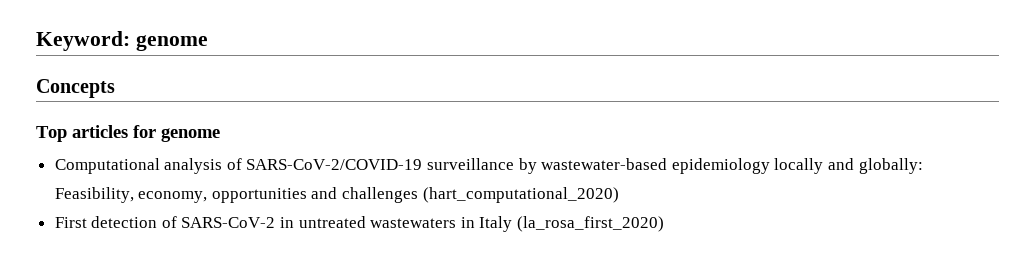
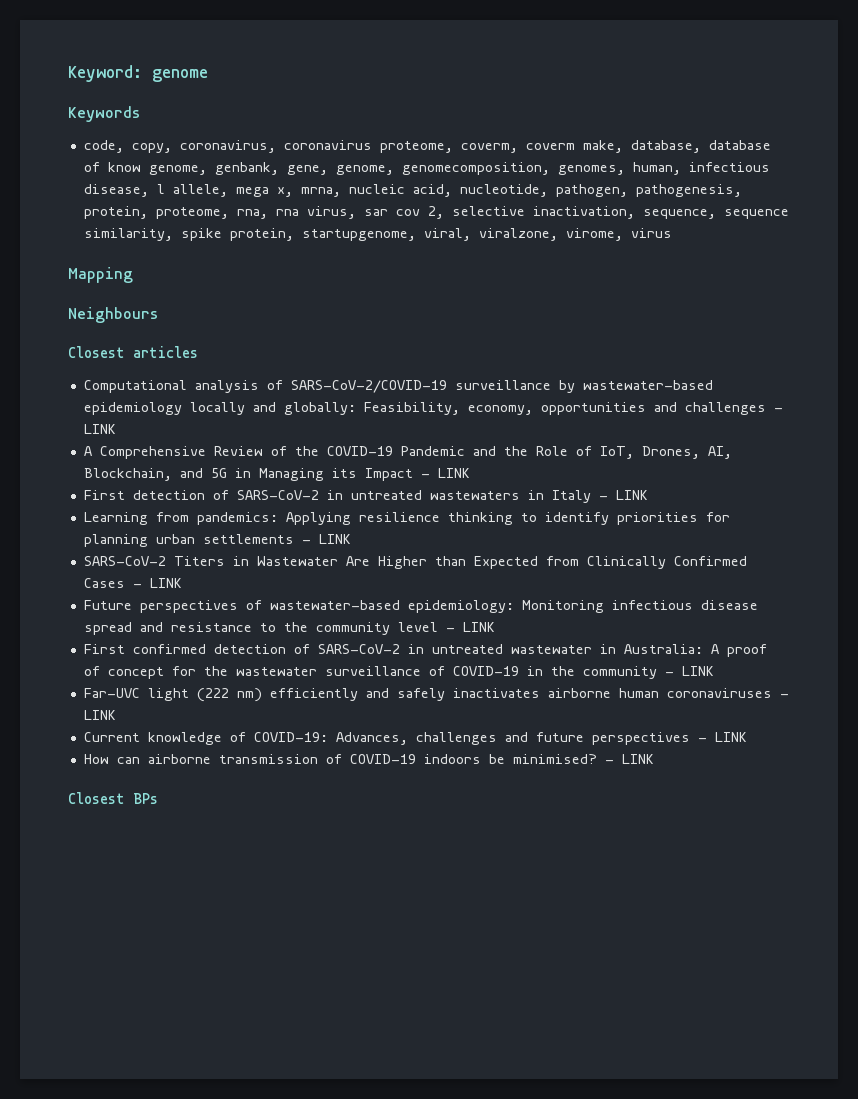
[36,79,115,98] [36,126,67,142] Concepts // Top -> [68,106,141,122] [83,140,771,153] [83,162,770,175] [83,184,742,197] [83,206,789,219] [83,228,672,241] [68,267,133,283] [68,307,159,323] [68,346,125,358] Keywords // code, copy, coronavirus, coronavirus proteome, coverm, coverm make, database, database of know genome, genbank, gene, genome, genomecomposition, genomes, human, infectious disease, l allele, mega x, mrna, nucleic acid, nucleotide, pathogen, pathogenesis, protein, proteome, rna, rna virus, sar cov 2, selective inactivation, sequence, sequence similarity, spike protein, startupgenome, viral, viralzone, virome, virus // Mapping // Neighbours // Closest
[133,125,220,142] for genome -> (198, 352) none
[422,187,619,203] (hart_computational_2020) -> [773,408,783,412] [83,424,116,434] [83,446,732,459] [83,468,470,481] - LINK // A Comprehensive Review of the COVID-19 Pandemic and the Role of IoT, Drones, AI, Blockchain, and 5G in Managing its Impact - LINK
[517,216,665,232] (la_rosa_first_2020) -> [598,490,648,500] [83,512,730,525] [83,534,351,547] [83,556,747,569] [83,578,182,588] [83,600,758,613] [83,622,495,635] [83,644,767,657] [83,666,714,679] [83,688,789,702] [83,710,116,720] [83,732,747,745] [83,754,654,764] [68,792,158,804] - LINK // Learning from pandemics: Applying resilience thinking to identify priorities for planning urban settlements - LINK // SARS-CoV-2 Titers in Wastewater Are Higher than Expected from Clinically Confirmed Cases - LINK // Future perspectives of wastewater-based epidemiology: Monitoring infectious disease spread and resistance to the community level - LINK // First confirmed detection of SARS-CoV-2 in untreated wastewater in Australia: A proof of concept for the wastewater surveillance of COVID-19 in the community - LINK // Far-UVC light (222 nm) efficiently and safely inactivates airborne human coronaviruses - LINK // Current knowledge of COVID-19: Advances, challenges and future perspectives - LINK // How can airborne transmission of COVID-19 indoors be minimised? - LINK // Closest BPs

